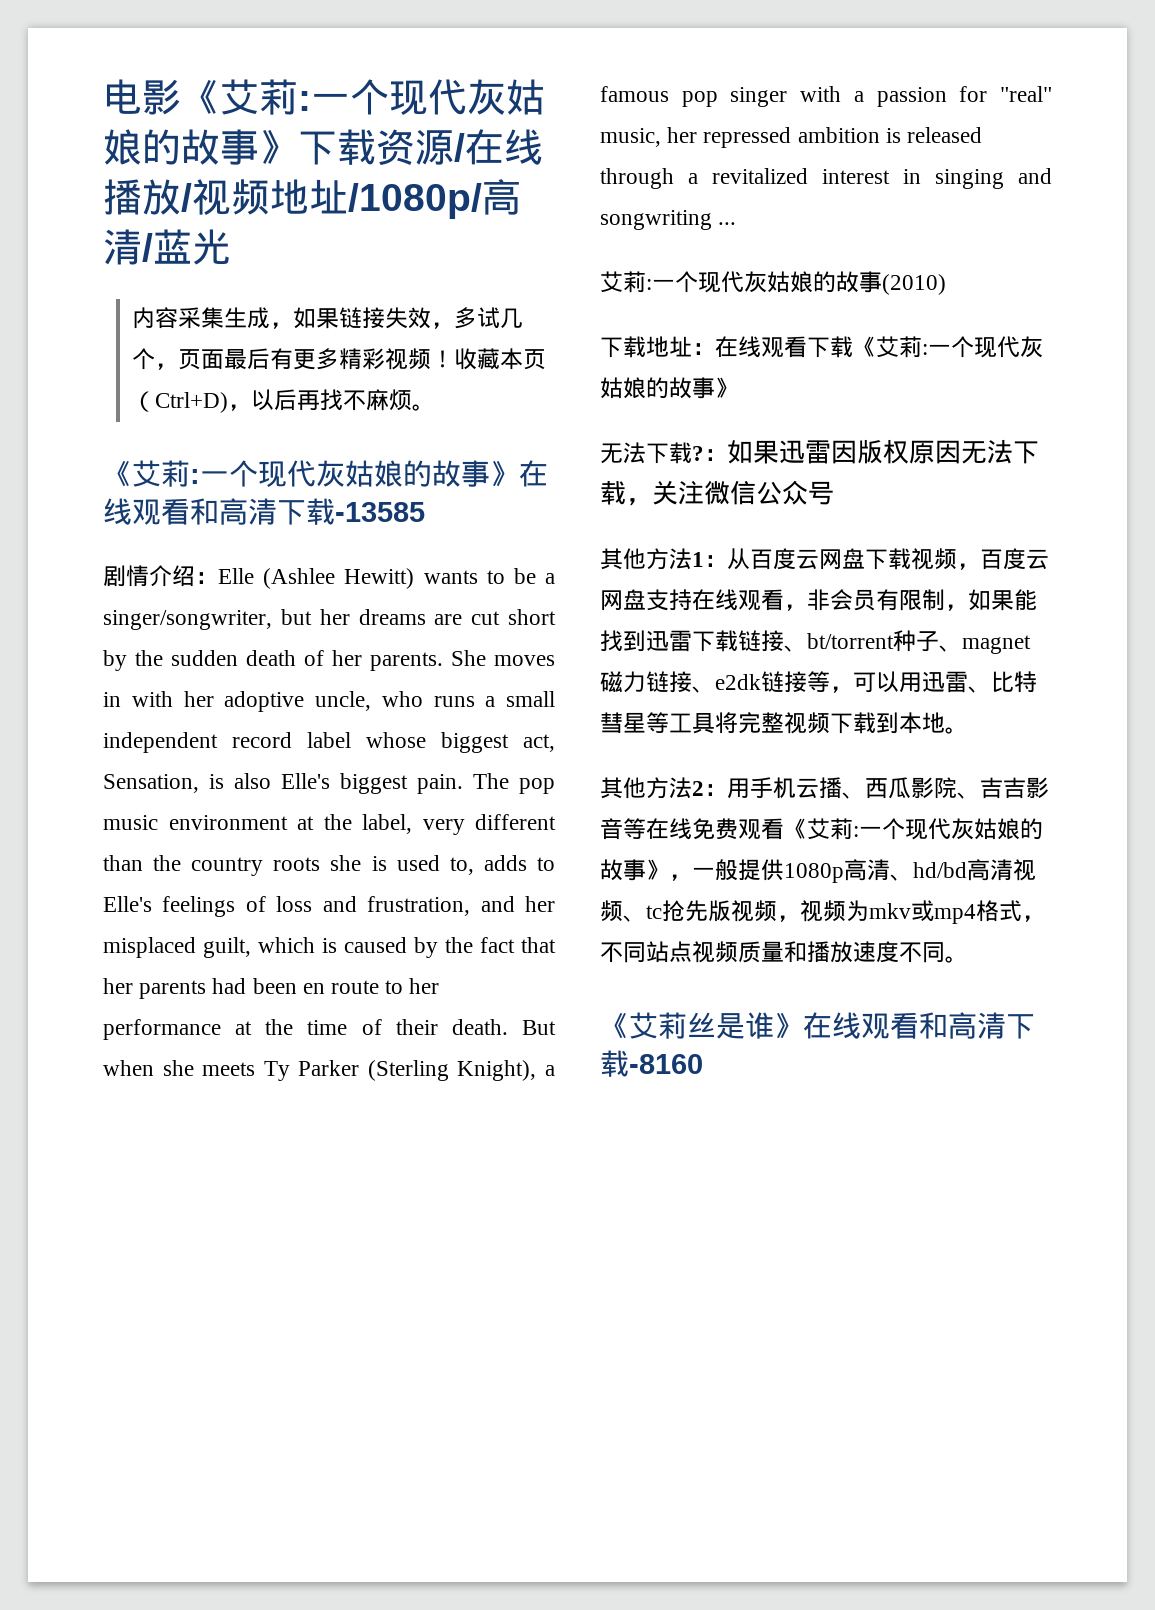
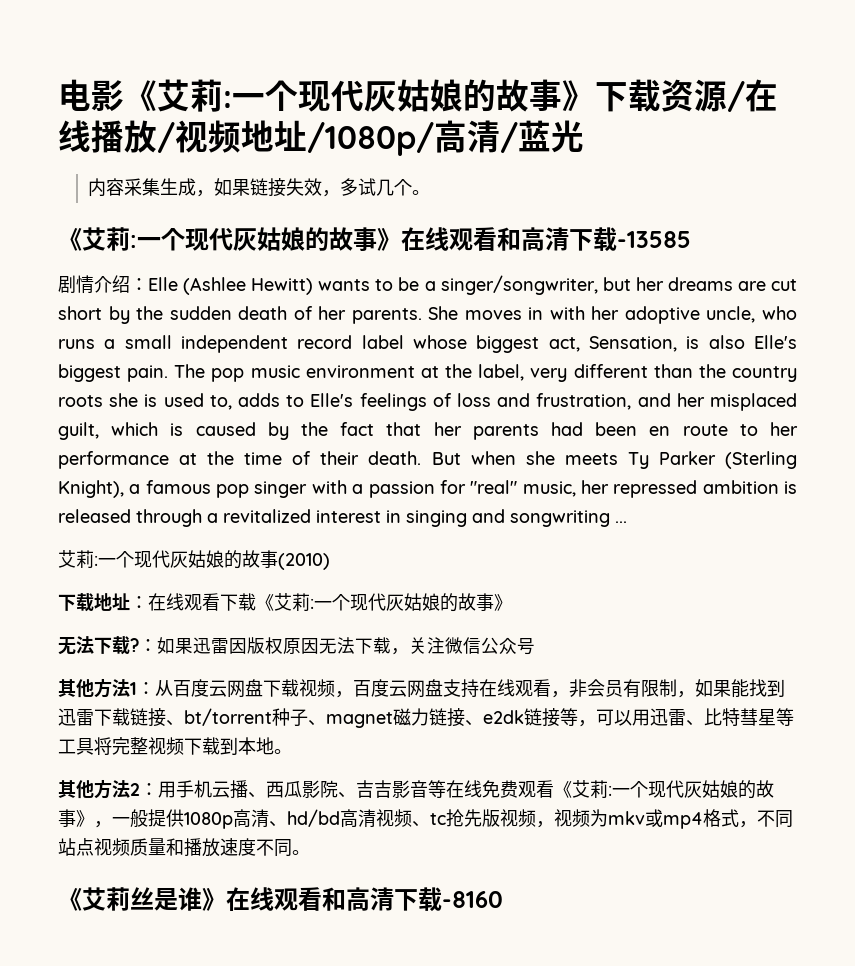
[155,348,547,370] [132,389,413,413] ，页面最后有更多精彩视频！收藏本页（Ctrl+D)，以后再找不麻烦 -> (413, 187) none

